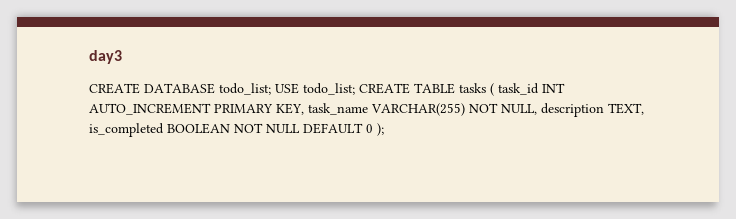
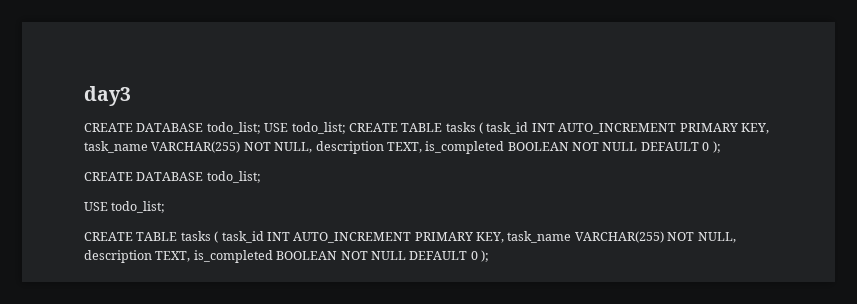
(384, 129) none -> [84,171,261,183] [84,201,166,213] [84,231,736,243] [84,250,489,263] // CREATE DATABASE todo_list; // USE todo_list; // CREATE TABLE tasks ( task_id INT AUTO_INCREMENT PRIMARY KEY, task_name VARCHAR(255) NOT NULL, description TEXT, is_completed BOOLEAN NOT NULL DEFAULT 0 );

